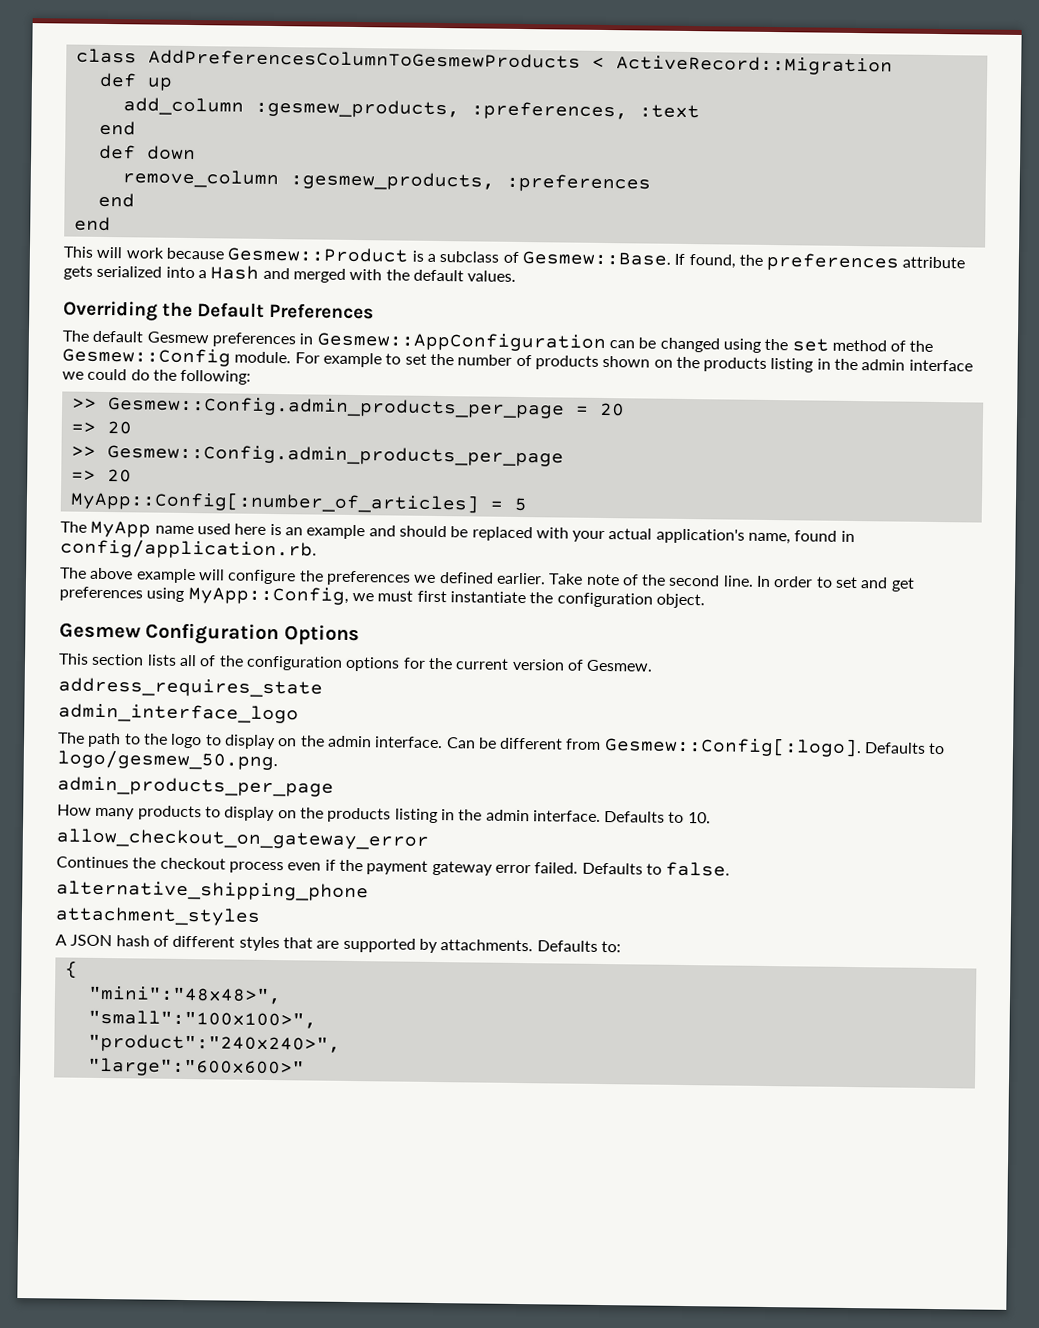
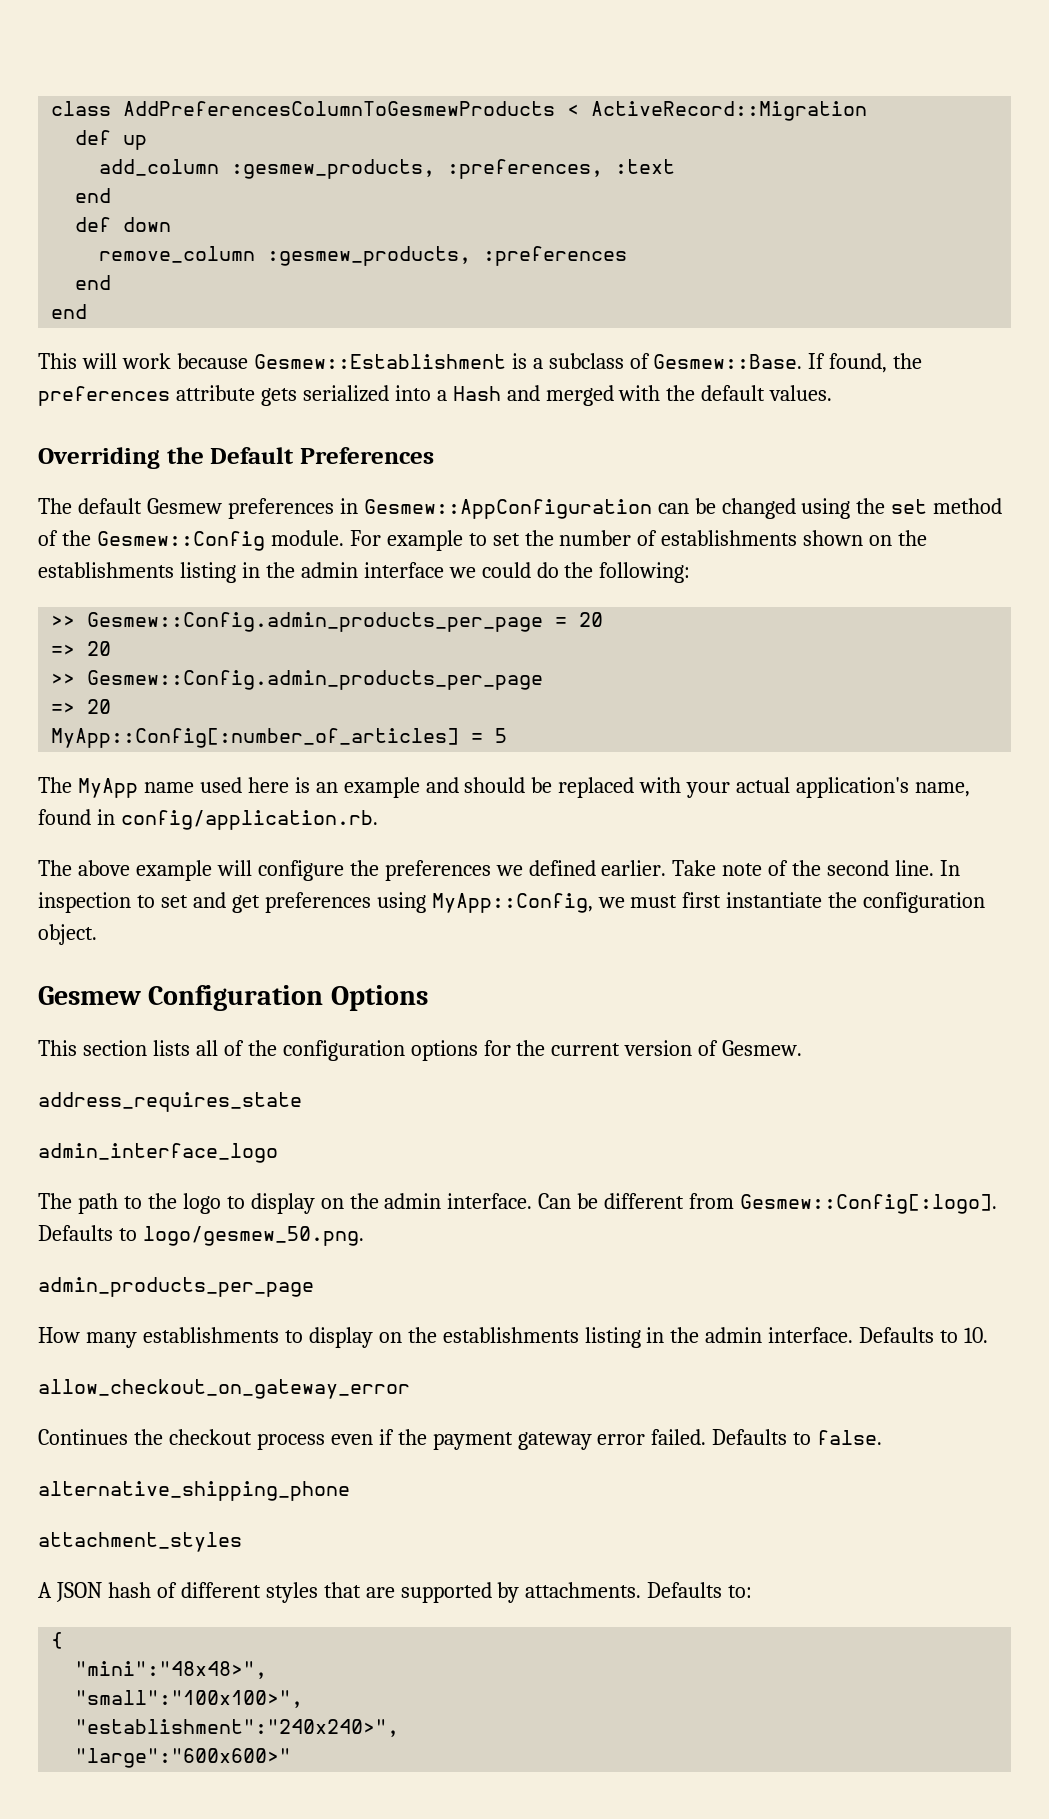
[227,246,409,263] Gesmew::Product -> [253,354,506,369] Gesmew::Establishment
[534,355,599,370] products -> [661,530,798,546] establishments
[703,357,768,372] products -> [38,562,174,578] establishments
[773,576,814,588] order -> [38,892,131,913] inspection
[137,805,392,823] products to display on the products -> [142,1327,579,1348] establishments to display on the establishments
[87,1033,341,1054] "product":"240x240>", -> [75,1719,400,1737] "establishment":"240x240>",

